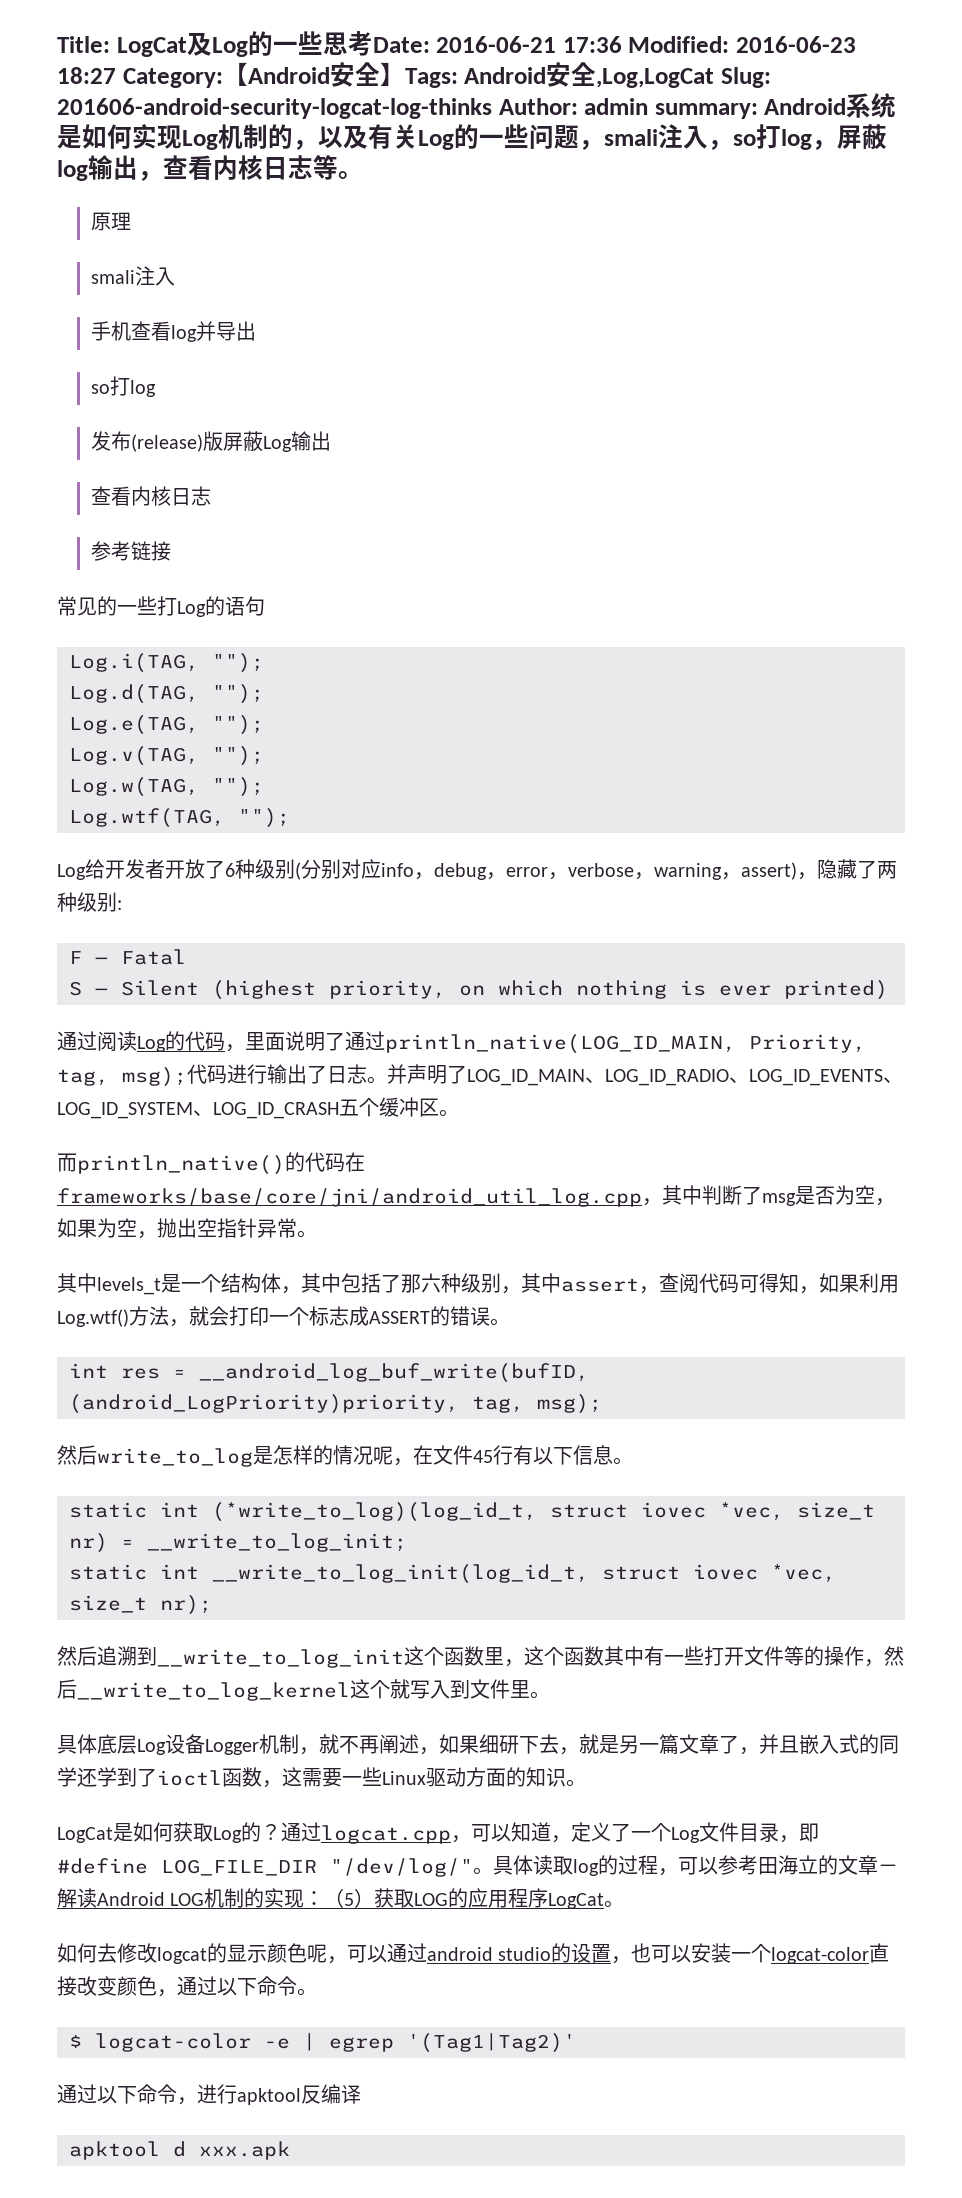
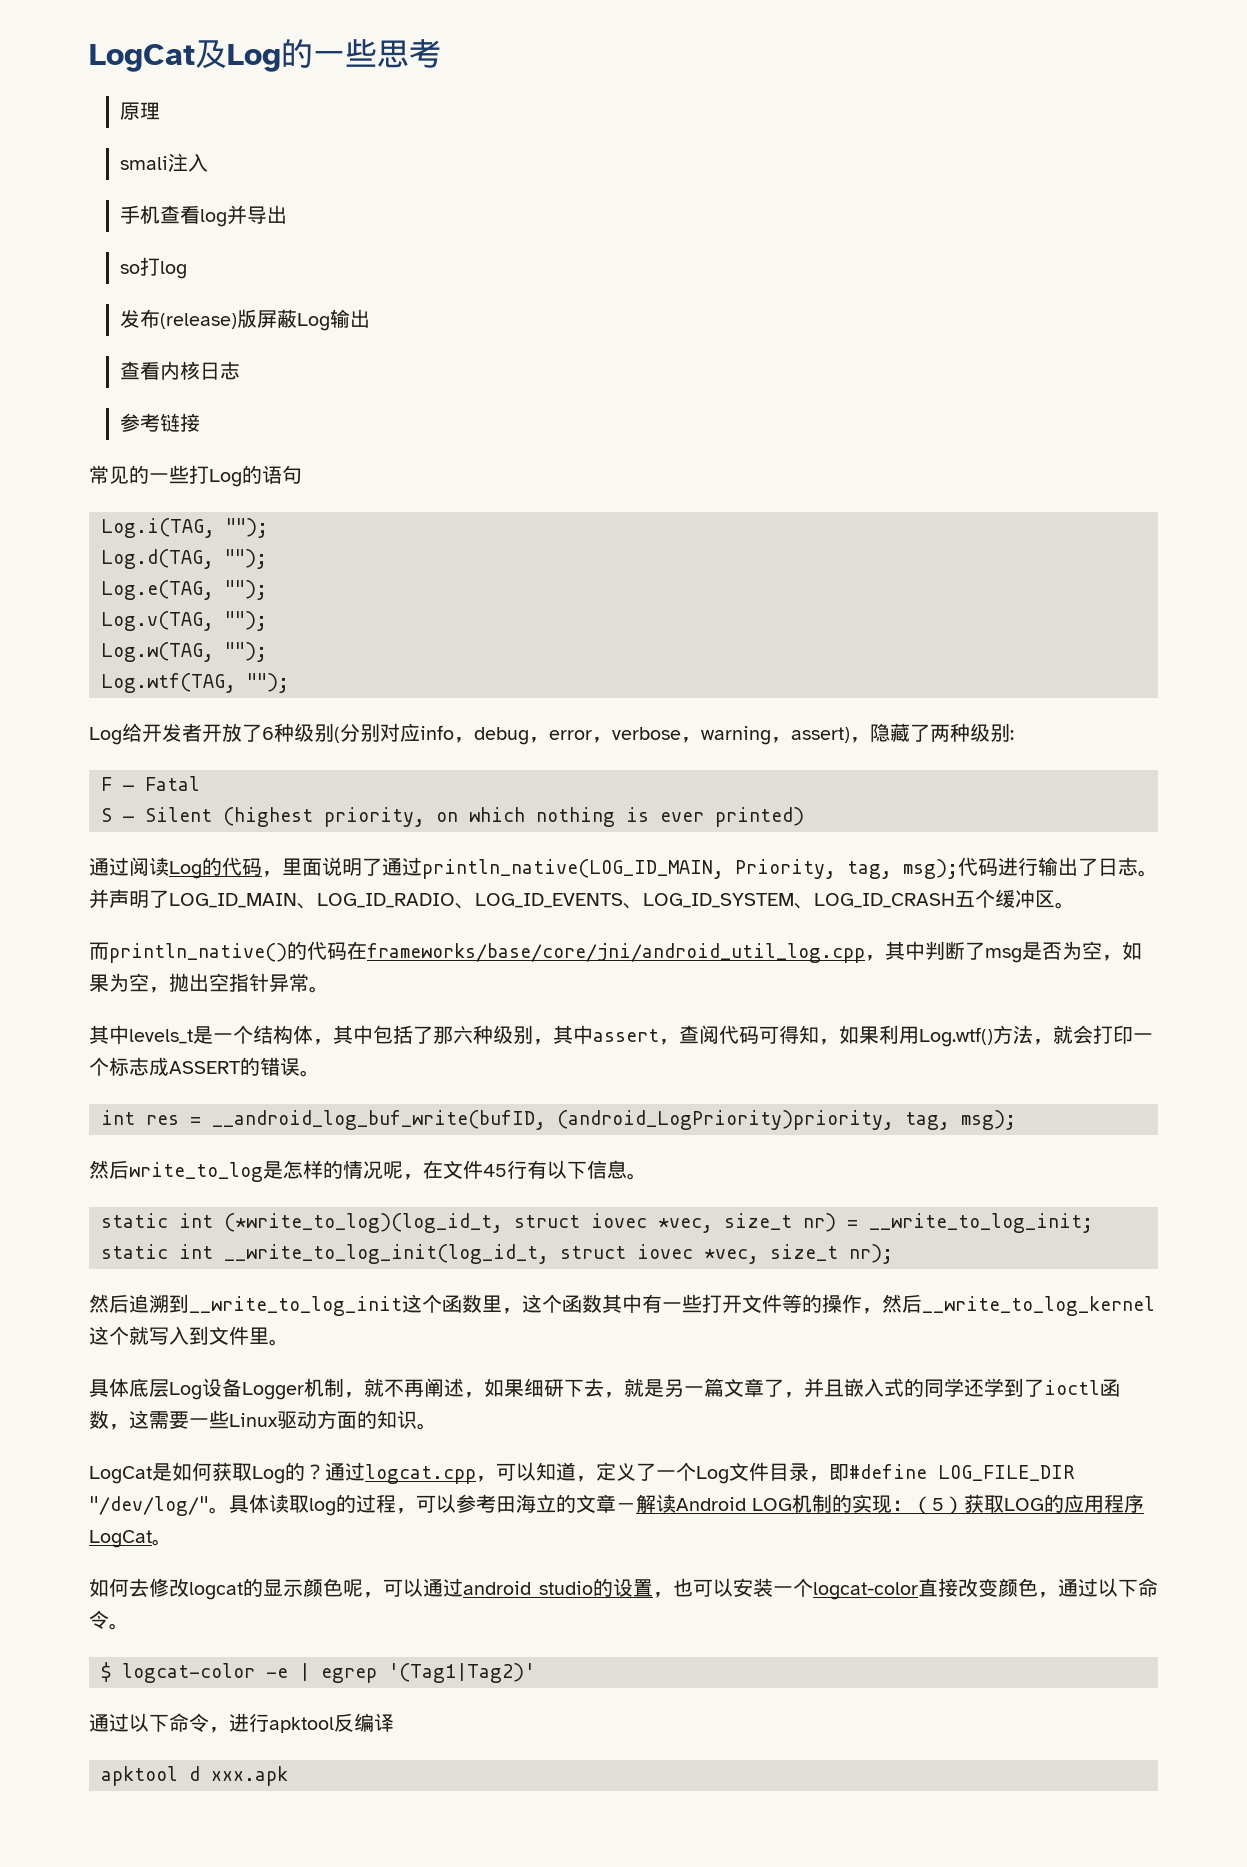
[57,36,110,53] Title: -> (89, 58) none
[372,36,857,53] [57,62,771,88] [57,93,897,119] [57,124,887,150] [57,155,363,181] Date: 2016-06-21 17:36 Modified: 2016-06-23 18:27 Category:【Android安全】Tags: Android安全,Log,LogCat Slug: 201606-android-security-logcat-log-thinks Author: admin summary: Android系统是如何实现Log机制的，以及有关Log的一些问题，smali注入，so打log，屏蔽log输出，查看内核日志等。 -> (441, 53) none

